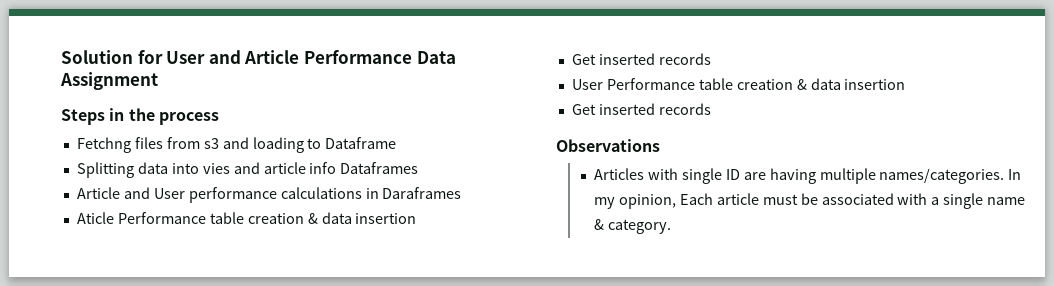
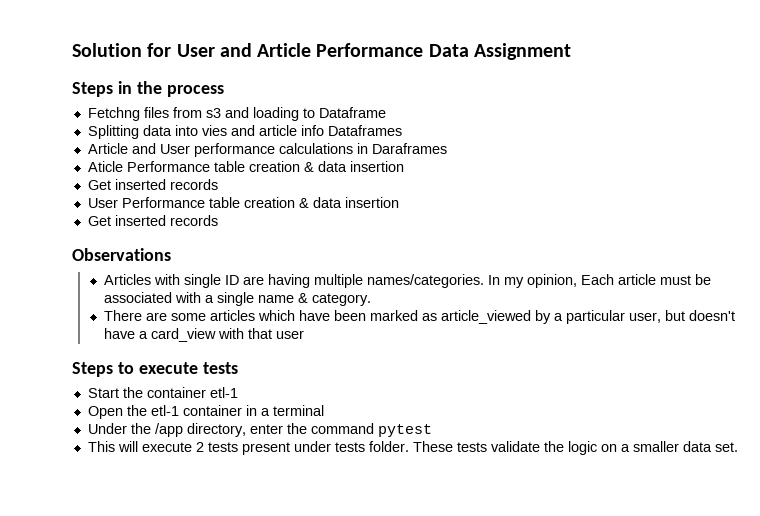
(671, 226) none -> [104,310,736,324] [104,328,305,342] [72,362,238,377] [87,387,238,398] [87,405,324,419] [87,423,432,437] [87,441,738,455] // There are some articles which have been marked as article_viewed by a particular user, but doesn't have a card_view with that user // Steps to execute tests // Start the container etl-1 // Open the etl-1 container in a terminal // Under the /app directory, enter the command pytest // This will execute 2 tests present under tests folder. These tests validate the logic on a smaller data set.

